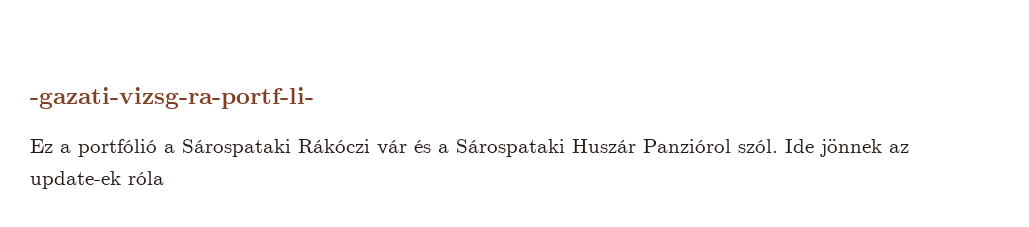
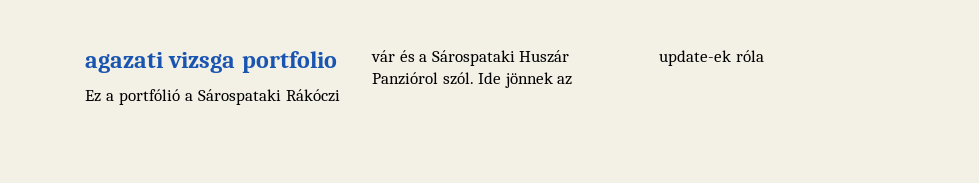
[30,87,314,109] -gazati-vizsg-ra-portf-li- -> [85,51,337,73] agazati vizsga portfolio

